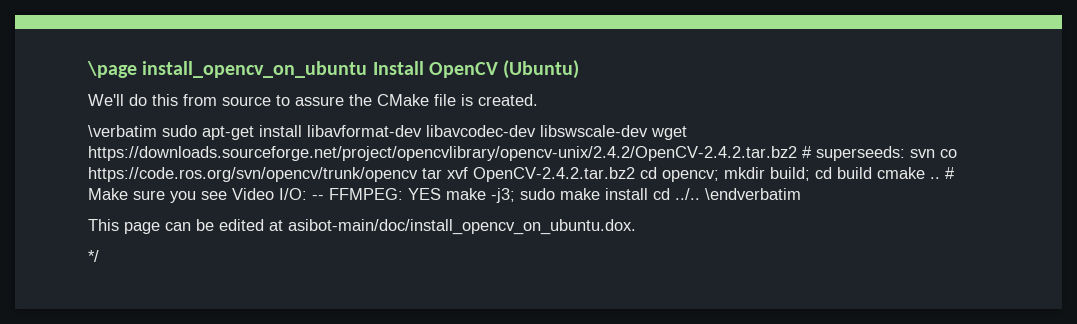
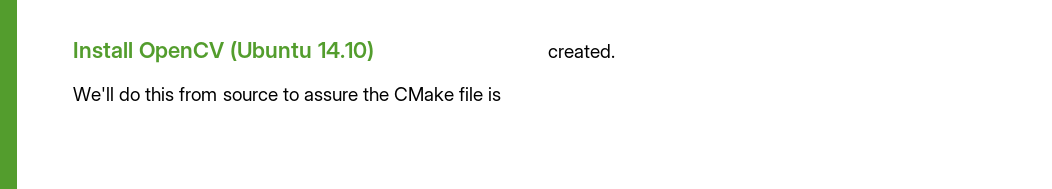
[87,60,580,79] \page install_opencv_on_ubuntu Install OpenCV (Ubuntu) -> [73,41,374,63] Install OpenCV (Ubuntu 14.10)
[88,125,687,140] [88,146,957,161] [88,167,955,182] [88,188,801,203] [88,219,636,235] [88,250,99,262] // \verbatim sudo apt-get install libavformat-dev libavcodec-dev libswscale-dev wget https://downloads.sourceforge.net/project/opencvlibrary/opencv-unix/2.4.2/OpenCV-2.4.2.tar.bz2 # superseeds: svn co https://code.ros.org/svn/opencv/trunk/opencv tar xvf OpenCV-2.4.2.tar.bz2 cd opencv; mkdir build; cd build cmake .. # Make sure you see Video I/O: -- FFMPEG: YES make -j3; sudo make install cd ../.. \endverbatim // This page can be edited at asibot-main/doc/install_opencv_on_ubuntu.dox. // */ -> (615, 51) none

